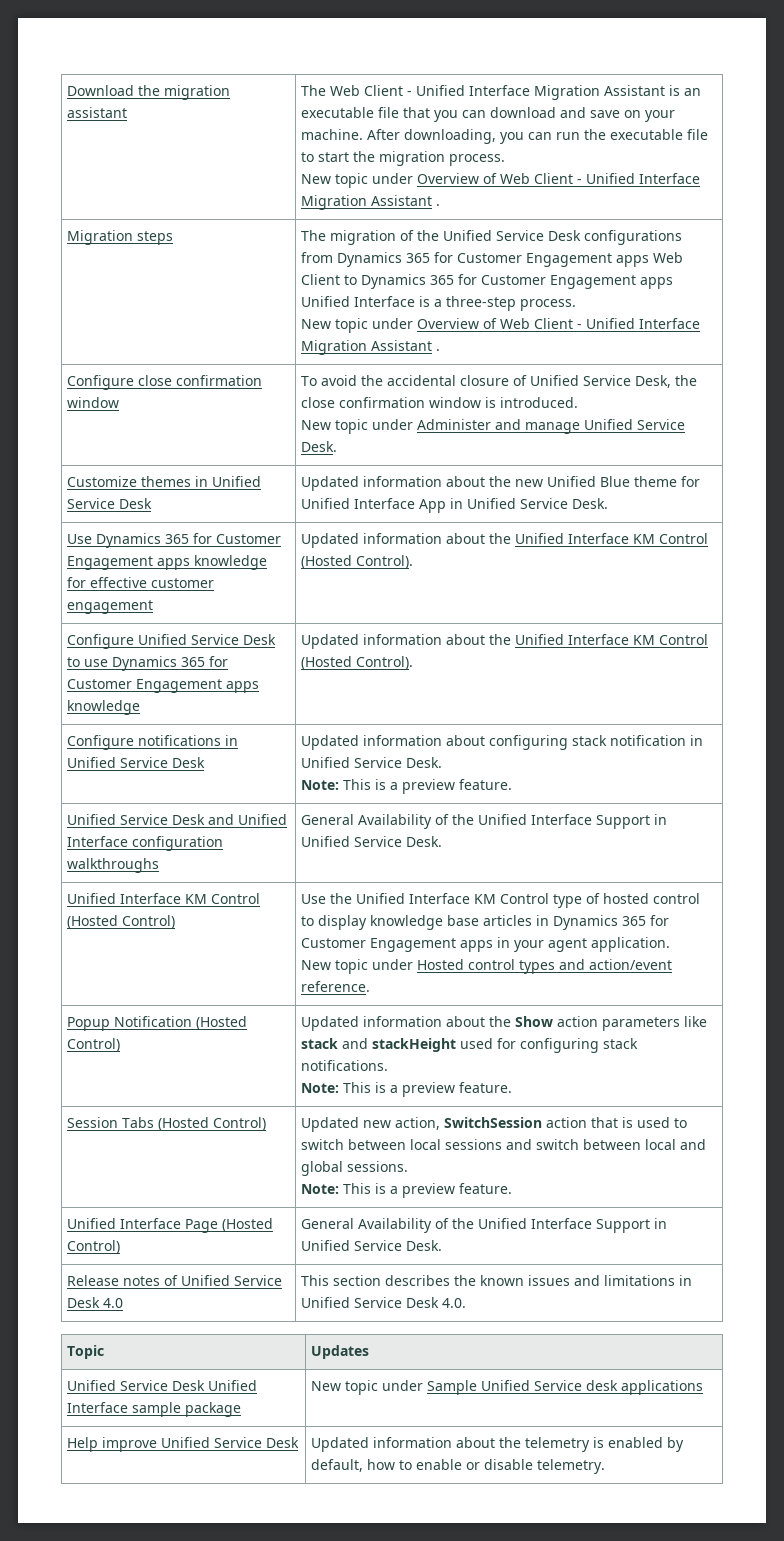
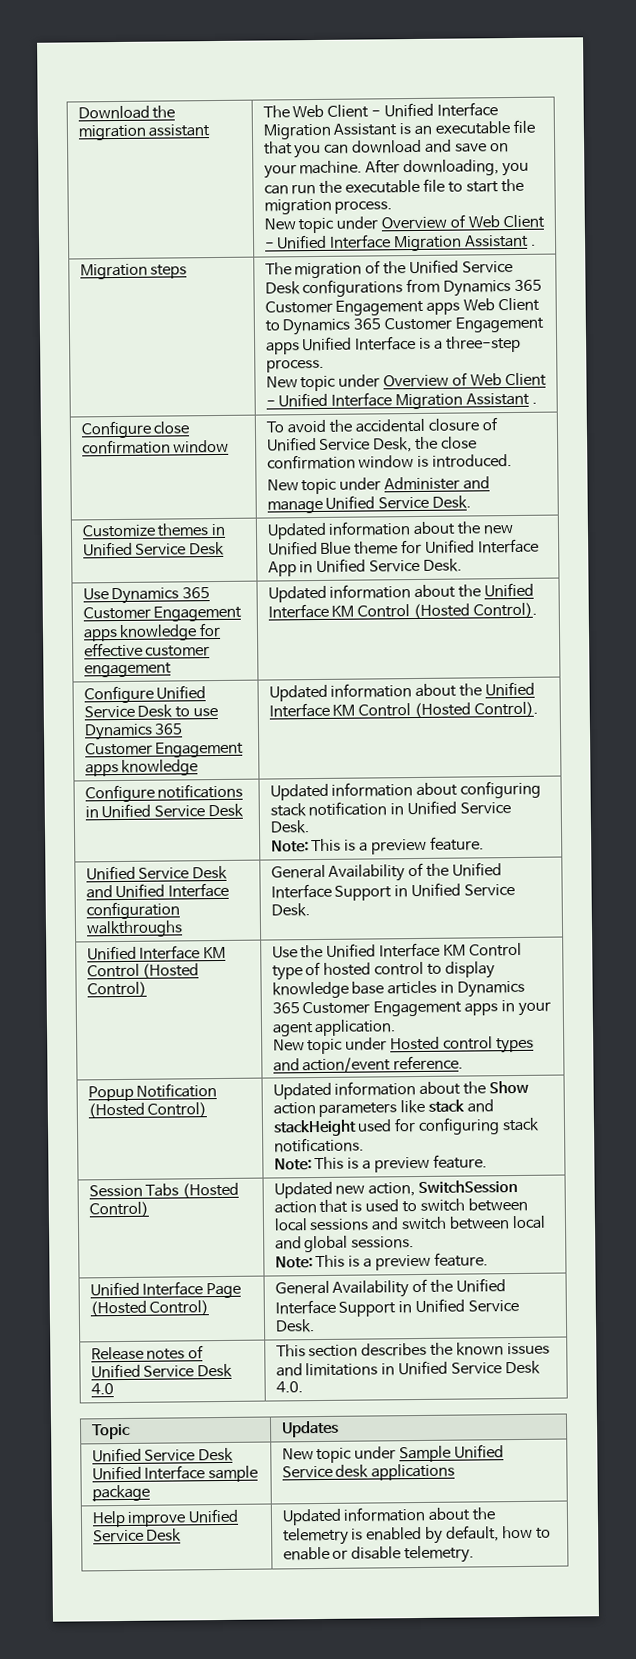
[434,252,454,263] for -> (543, 285) none
[458,274,478,285] for -> (382, 324) none
[193,533,213,544] for -> (211, 593) none
[209,656,229,667] for -> (184, 729) none
[650,915,670,926] for -> (300, 1008) none

